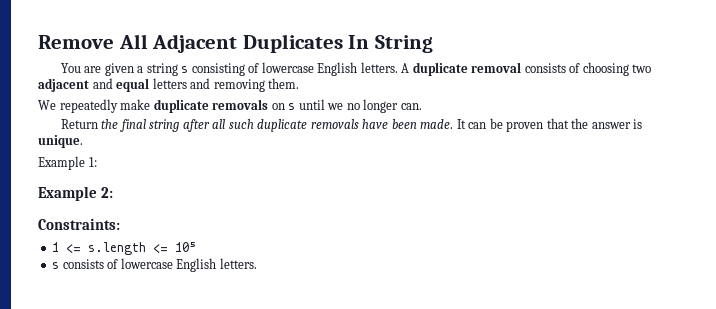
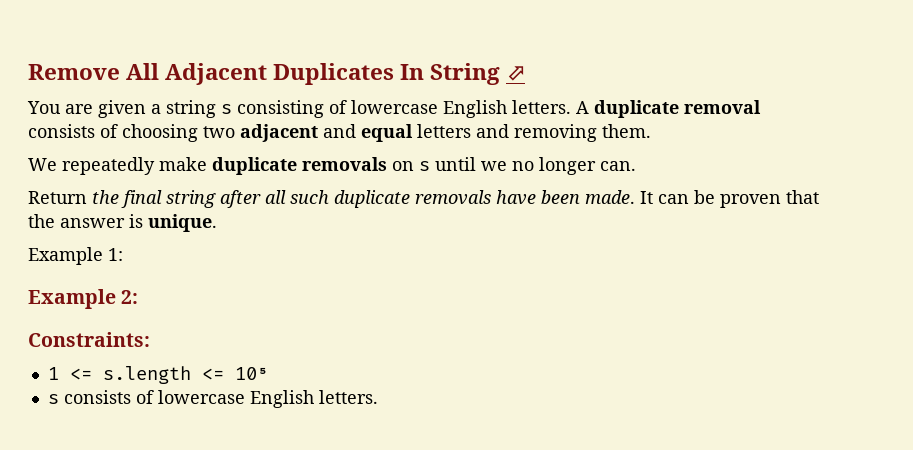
(433, 44) none -> [506,66,526,81] ⬀

